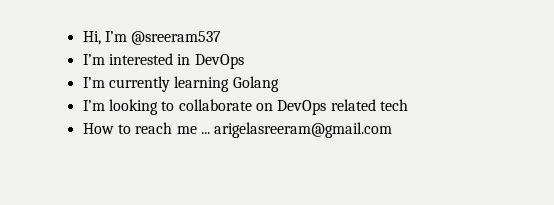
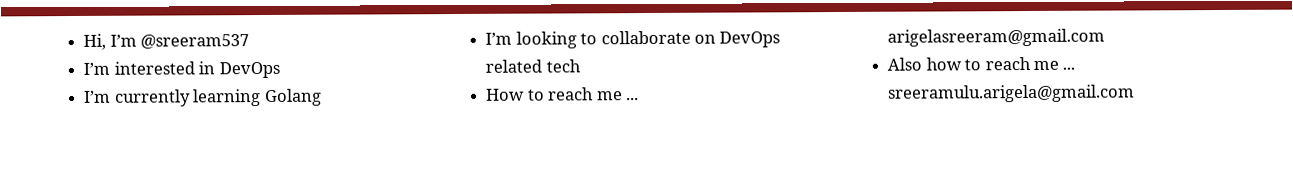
(393, 130) none -> [887,56,1076,71] [887,84,1136,103] // Also how to reach me ... sreeramulu.arigela@gmail.com

